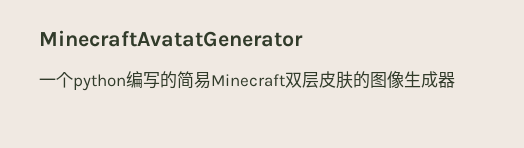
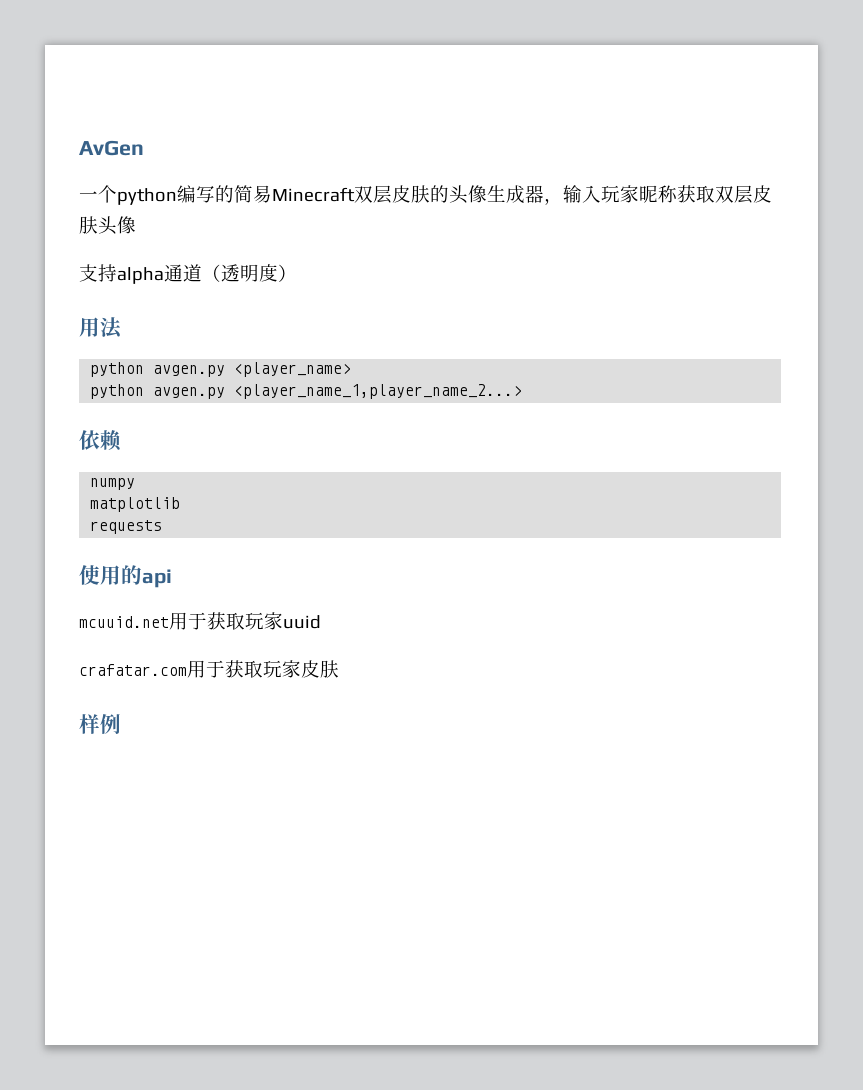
[39,30,303,47] MinecraftAvatatGenerator -> [79,140,144,156] AvGen
[370,72,387,88] 图 -> [449,185,468,204] 头
(455, 80) none -> [544,185,772,205] [79,216,136,235] [79,264,297,284] [79,317,123,339] [90,362,352,377] [90,384,523,399] [79,430,122,451] [90,478,136,490] [90,497,181,512] [90,520,163,534] [79,565,172,588] [79,612,321,630] [79,660,339,678] [79,713,121,734] ，输入玩家昵称获取双层皮肤头像 // 支持alpha通道（透明度） // 用法 // python avgen.py <player_name> // python avgen.py <player_name_1,player_name_2...> // 依赖 // numpy // matplotlib // requests // 使用的api // mcuuid.net用于获取玩家uuid // crafatar.com用于获取玩家皮肤 // 样例

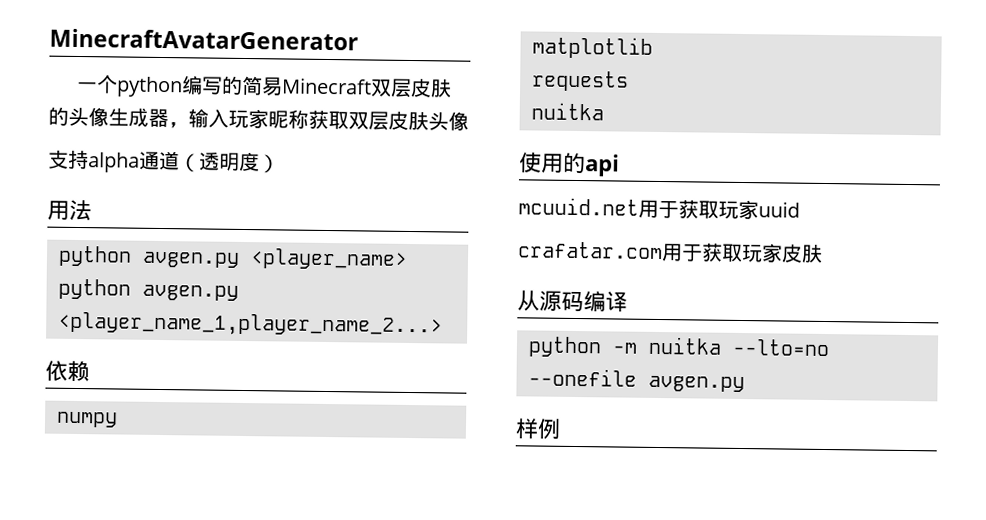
[79,140,144,156] AvGen -> [49,28,358,51] MinecraftAvatarGenerator
(163, 527) none -> [530,102,604,121] // nuitka
(339, 669) none -> [517,290,628,313] [527,336,830,358] [527,368,745,393] // 从源码编译 // python -m nuitka --lto=no --onefile avgen.py

